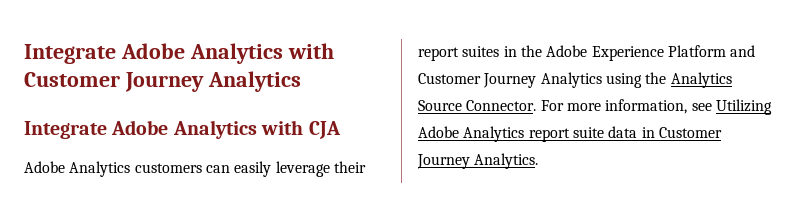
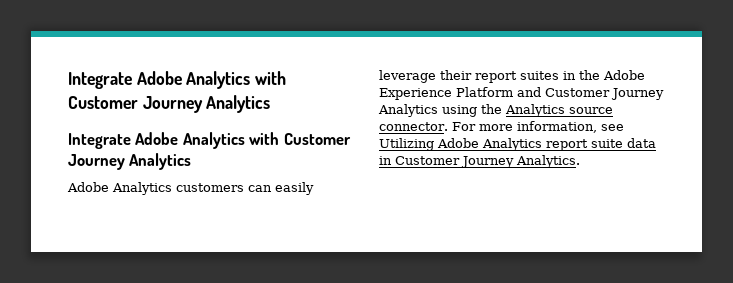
[308,121,341,139] CJA -> [283,133,351,145] [68,153,192,170] Customer Journey Analytics
[418,100,537,111] Source Connector. -> [569,107,613,114] [379,122,448,131] source connector.

